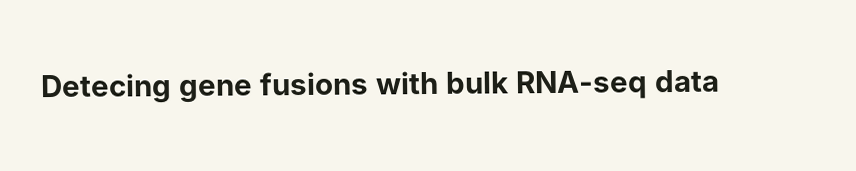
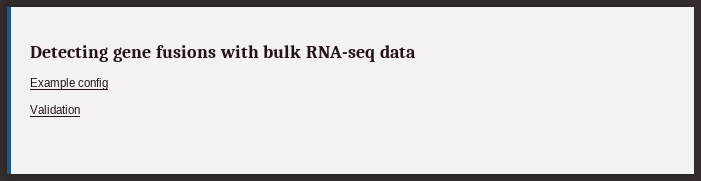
[40,73,172,105] Detecing -> [30,45,108,62] Detecting
(720, 81) none -> [30,78,109,90] [30,105,80,114] // Example config // Validation

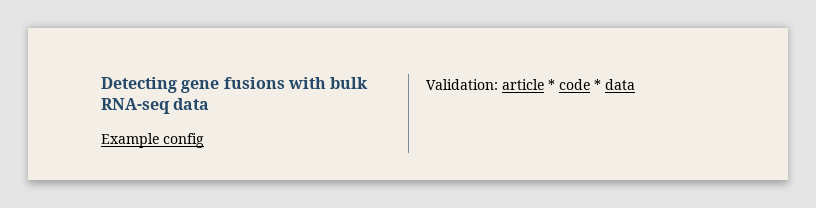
[30,105,80,114] Validation -> [426,79,635,90] Validation: article * code * data

